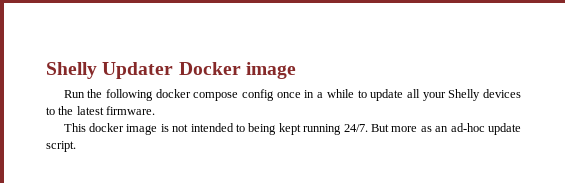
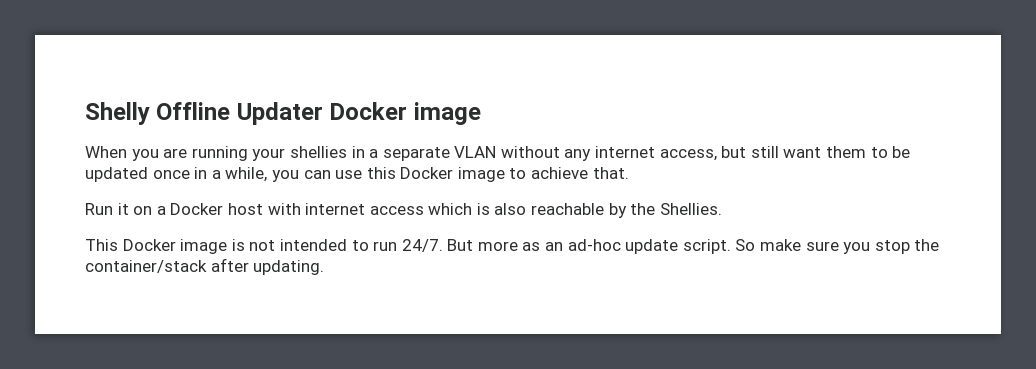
[46,62,97,79] Shelly -> [85,102,231,125] Shelly Offline
[63,89,522,101] [46,106,156,115] Run the following docker compose config once in a while to update all your Shelly devices to the latest firmware. -> [85,146,911,161] [85,167,629,182] [85,203,722,218] When you are running your shellies in a separate VLAN without any internet access, but still want them to be updated once in a while, you can use this Docker image to achieve that. // Run it on a Docker host with internet access which is also reachable by the Shellies.
[88,123,124,132] docker -> [122,239,176,251] Docker
[248,123,342,135] being kept running -> [373,241,398,251] run
(76, 146) none -> [735,239,940,254] [85,258,325,275] So make sure you stop the container/stack after updating.

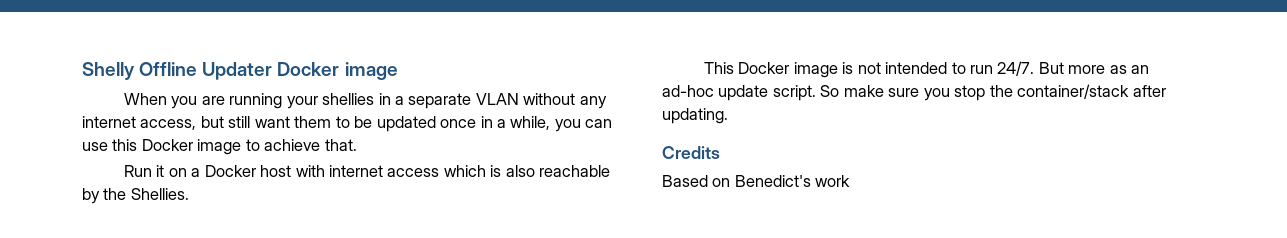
(325, 267) none -> [662,146,720,159] [662,175,851,187] // Credits // Based on Benedict's work

